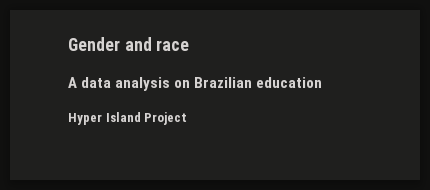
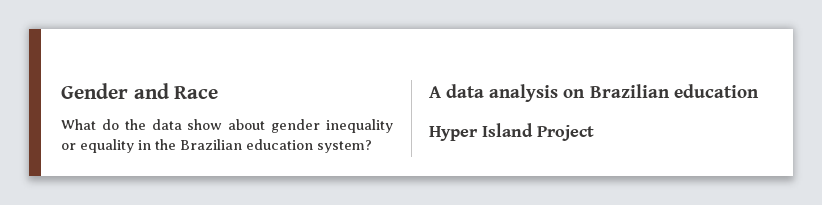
[156,40,190,51] race -> [174,86,219,99] [61,119,393,133] [61,139,372,153] Race // What do the data show about gender inequality or equality in the Brazilian education system?

